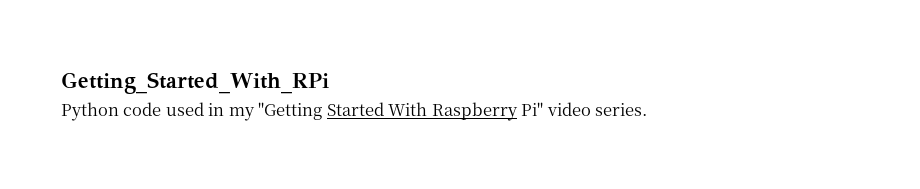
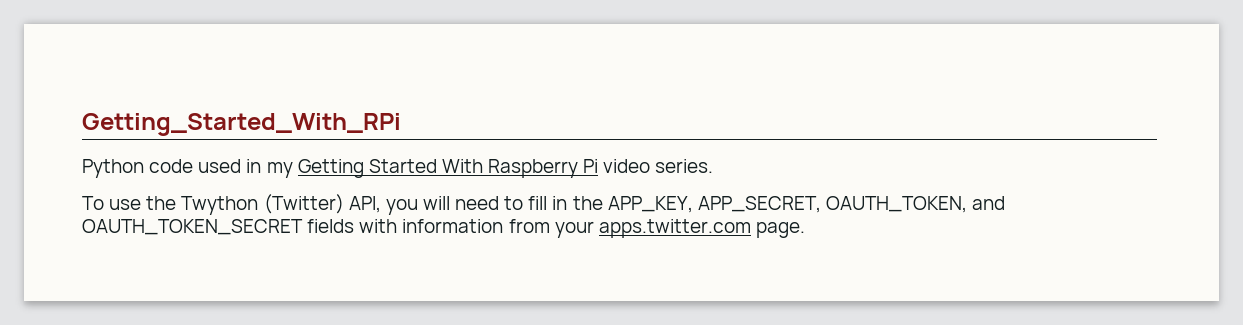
[258,102,323,120] "Getting -> [297,159,364,178] Getting
[521,102,544,116] Pi" -> [583,159,599,173] Pi
(648, 109) none -> [82,194,1006,215] [82,219,805,238] // To use the Twython (Twitter) API, you will need to fill in the APP_KEY, APP_SECRET, OAUTH_TOKEN, and OAUTH_TOKEN_SECRET fields with information from your apps.twitter.com page.

